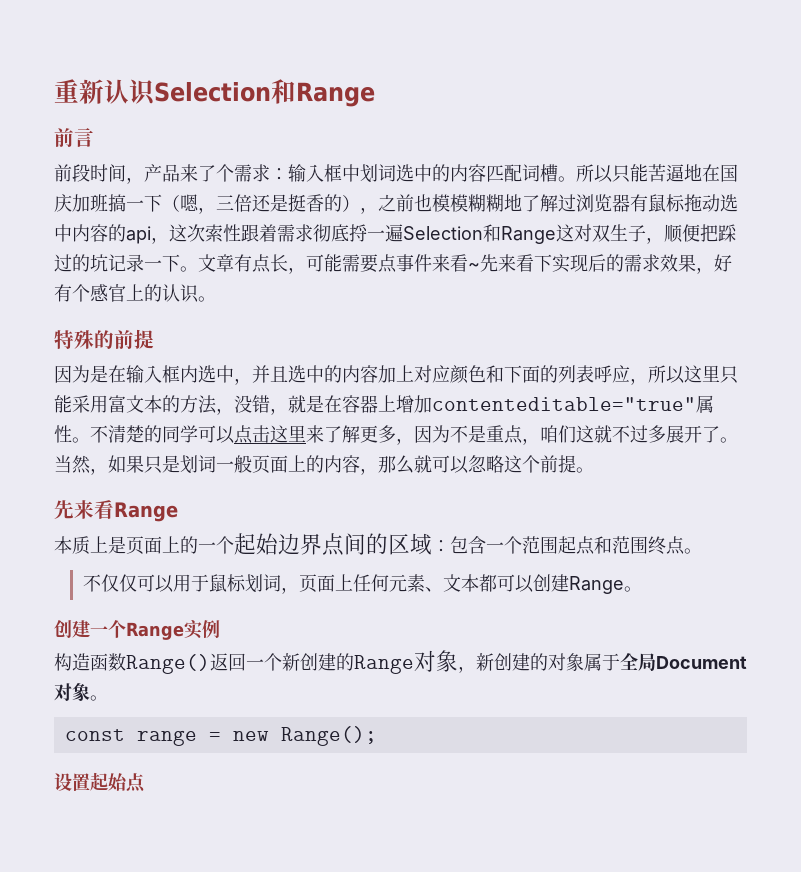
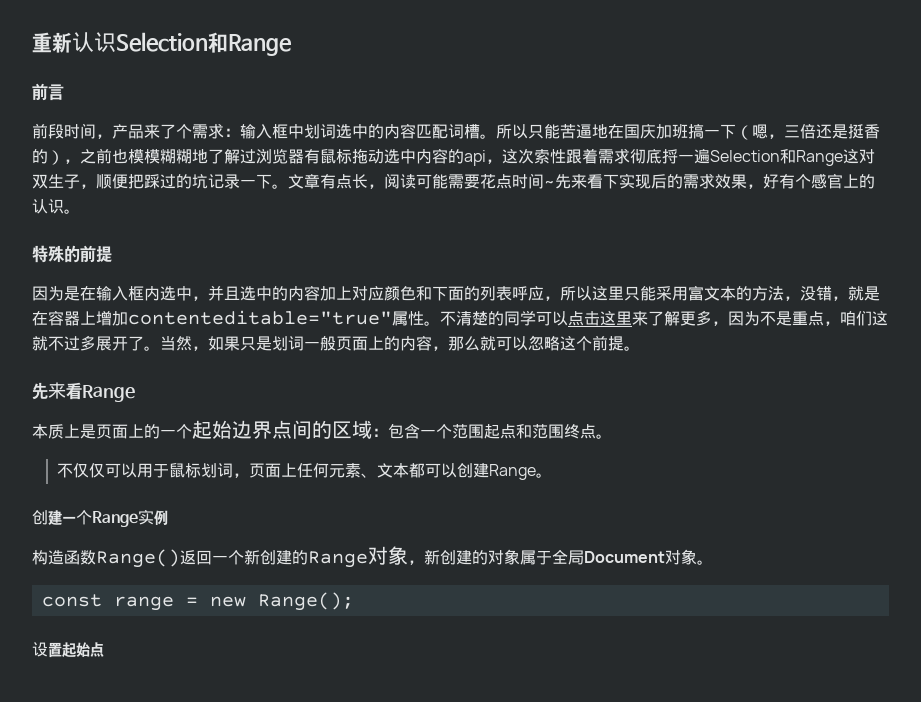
(306, 270) none -> [384,173,416,189] 阅读
[378,254,468,273] 点事件来看 -> [480,173,544,189] 花点时间

